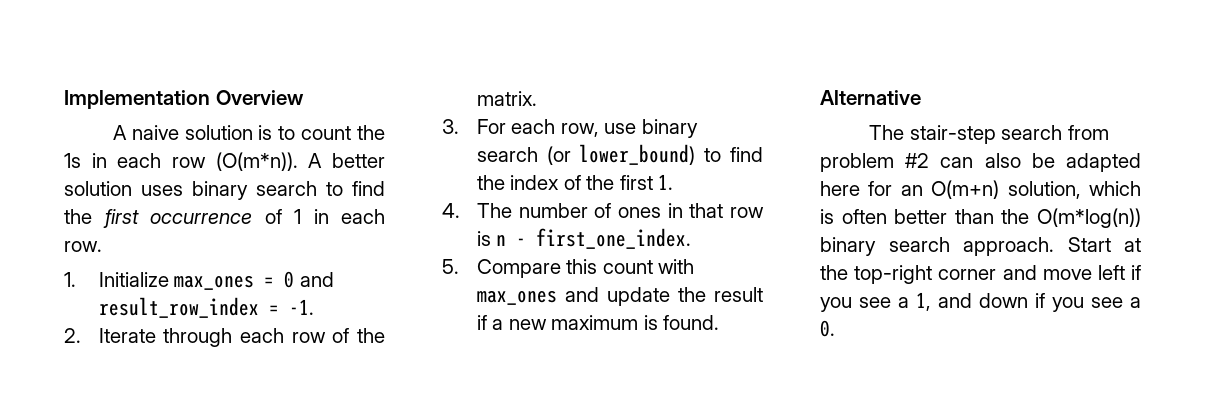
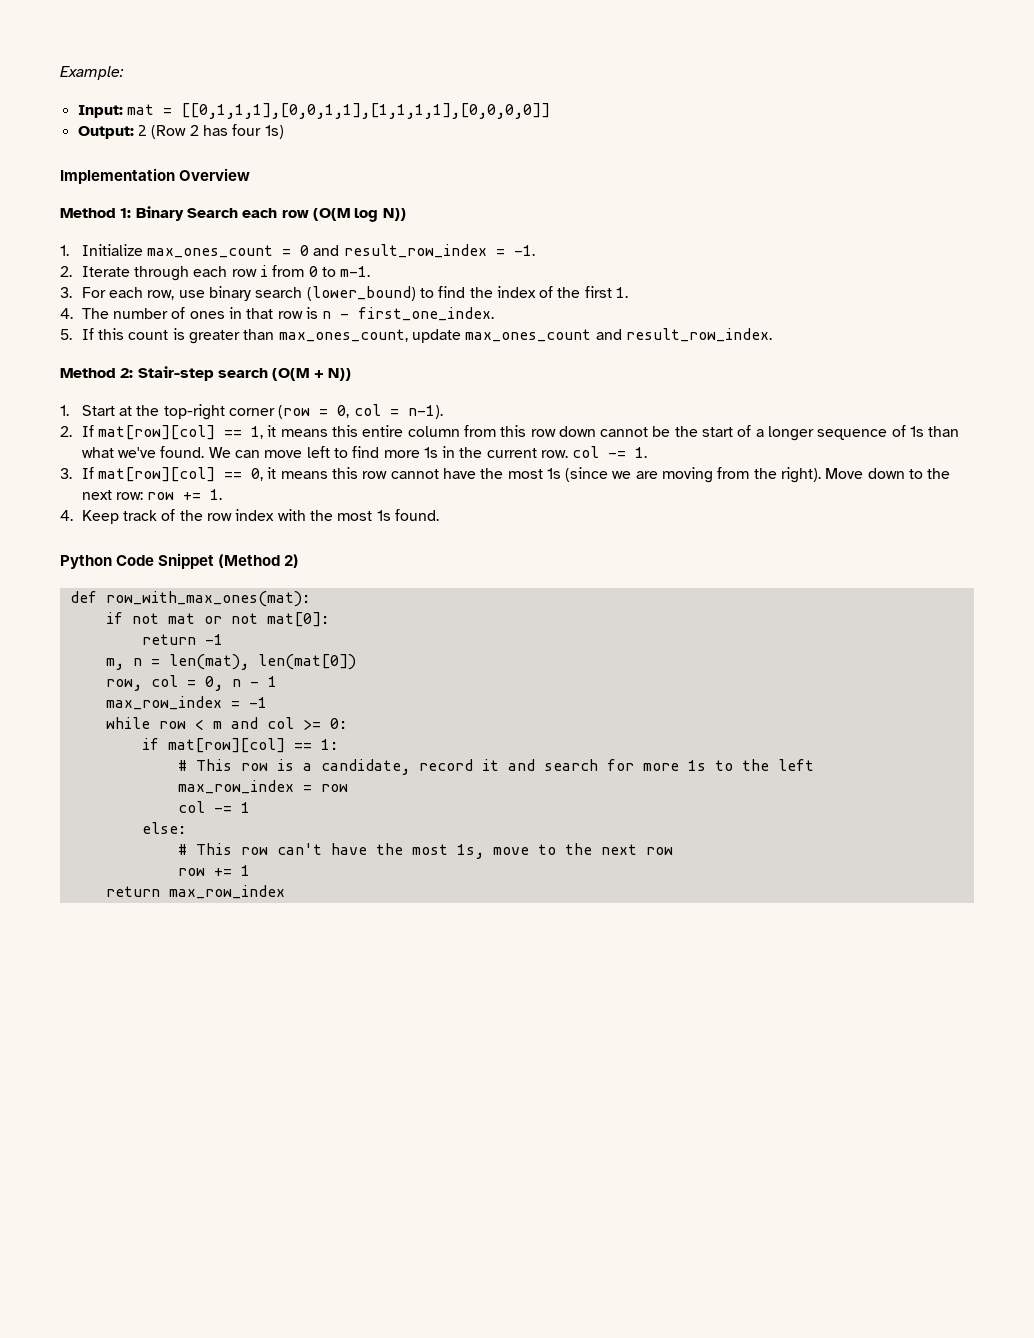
[64,90,304,109] [112,125,386,140] [64,152,386,171] [64,181,385,200] [64,209,385,228] [64,241,102,252] Implementation Overview // A naive solution is to count the 1s in each row (O(m*n)). A better solution uses binary search to find the first occurrence of 1 in each row. -> [60,66,124,80] [77,103,550,119] [77,124,284,139] [60,168,251,184] [60,206,406,222] Example: // Input: mat = [[0,1,1,1],[0,0,1,1],[1,1,1,1],[0,0,0,0]] // Output: 2 (Row 2 has four 1s) // Implementation Overview // Method 1: Binary Search each row (O(M log N))
[174,275,255,290] max_ones -> [146,245,273,258] max_ones_count
[332,328,385,343] [476,91,537,106] of the matrix. -> [259,265,371,277] i from 0 to m-1.
[546,144,696,165] (or lower_bound) -> [306,286,416,301] (lower_bound)
[476,259,561,278] Compare -> [81,328,94,340] If
[658,259,695,274] [476,287,763,306] [476,315,720,330] [820,90,921,105] [868,125,1109,144] [820,153,1141,172] [820,180,1141,199] [820,208,1141,228] [820,237,1054,256] with max_ones and update the result if a new maximum is found. // Alternative // The stair-step search from problem #2 can also be adapted here for an O(m+n) solution, which is often better than the O(m*log(n)) binary search approach. -> [172,328,772,344] [60,366,351,381] [60,405,69,416] is greater than max_ones_count, update max_ones_count and result_row_index. // Method 2: Stair-step search (O(M + N)) // 1.
[1002,265,1141,280] [820,292,1141,312] [820,320,835,337] and move left if you see a 1, and down if you see a 0. -> [278,404,443,419] [60,425,960,441] [81,446,648,458] [60,467,951,483] [81,489,223,500] [60,509,439,524] [60,553,300,569] [69,591,310,607] [105,612,329,627] [141,634,223,645] [105,654,356,670] [105,675,277,691] [105,696,267,710] [105,717,347,730] [141,738,338,753] [177,759,814,775] [177,780,348,794] [177,801,250,813] [141,822,186,834] [177,843,673,859] [177,865,250,876] [105,885,285,899] (row = 0, col = n-1). // 2. If mat[row][col] == 1, it means this entire column from this row down cannot be the start of a longer sequence of 1s than what we've found. We can move left to find more 1s in the current row. col -= 1. // 3. If mat[row][col] == 0, it means this row cannot have the most 1s (since we are moving from the right). Move down to the next row: row += 1. // 4. Keep track of the row index with the most 1s found. // Python Code Snippet (Method 2) // def row_with_max_ones(mat): // if not mat or not mat[0]: // return -1 // m, n = len(mat), len(mat[0]) // row, col = 0, n - 1 // max_row_index = -1 // while row < m and col >= 0: // if mat[row][col] == 1: // # This row is a candidate, record it and search for more 1s to the left // max_row_index = row // col -= 1 // else: // # This row can't have the most 1s, move to the next row // row += 1 // return max_row_index

